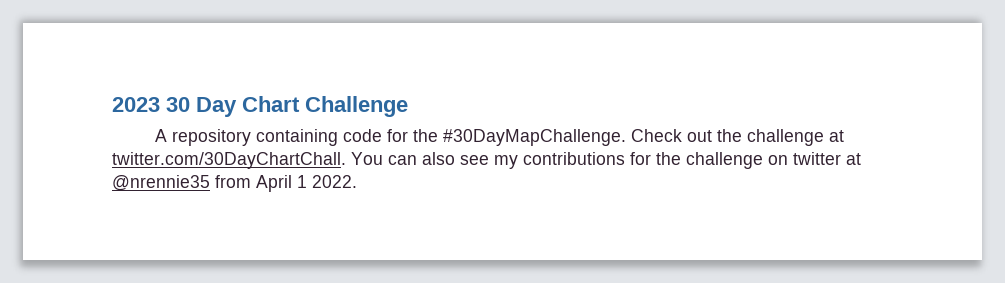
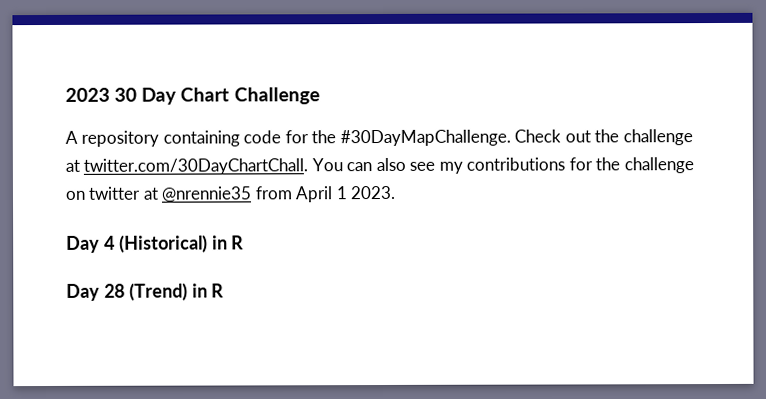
[312,175,357,188] 2022. -> [350,185,396,200] [66,234,245,253] [66,282,225,301] 2023. // Day 4 (Historical) in R // Day 28 (Trend) in R

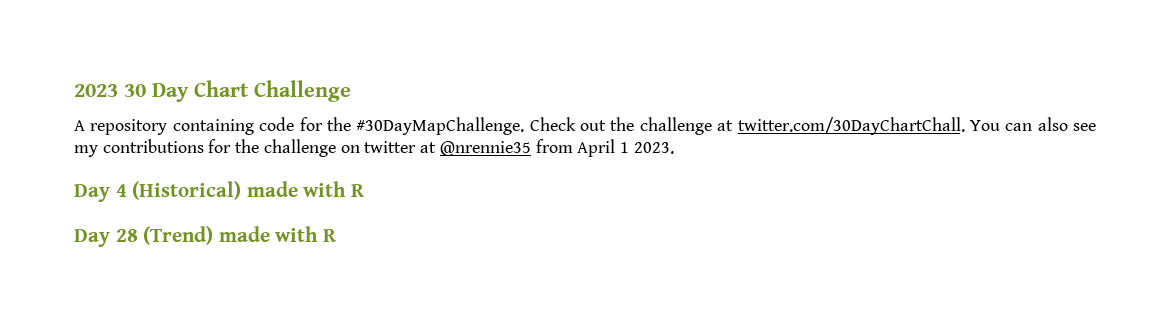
[211,235,228,250] in -> [246,181,347,197] made with
[191,283,208,298] in -> [218,226,319,242] made with

